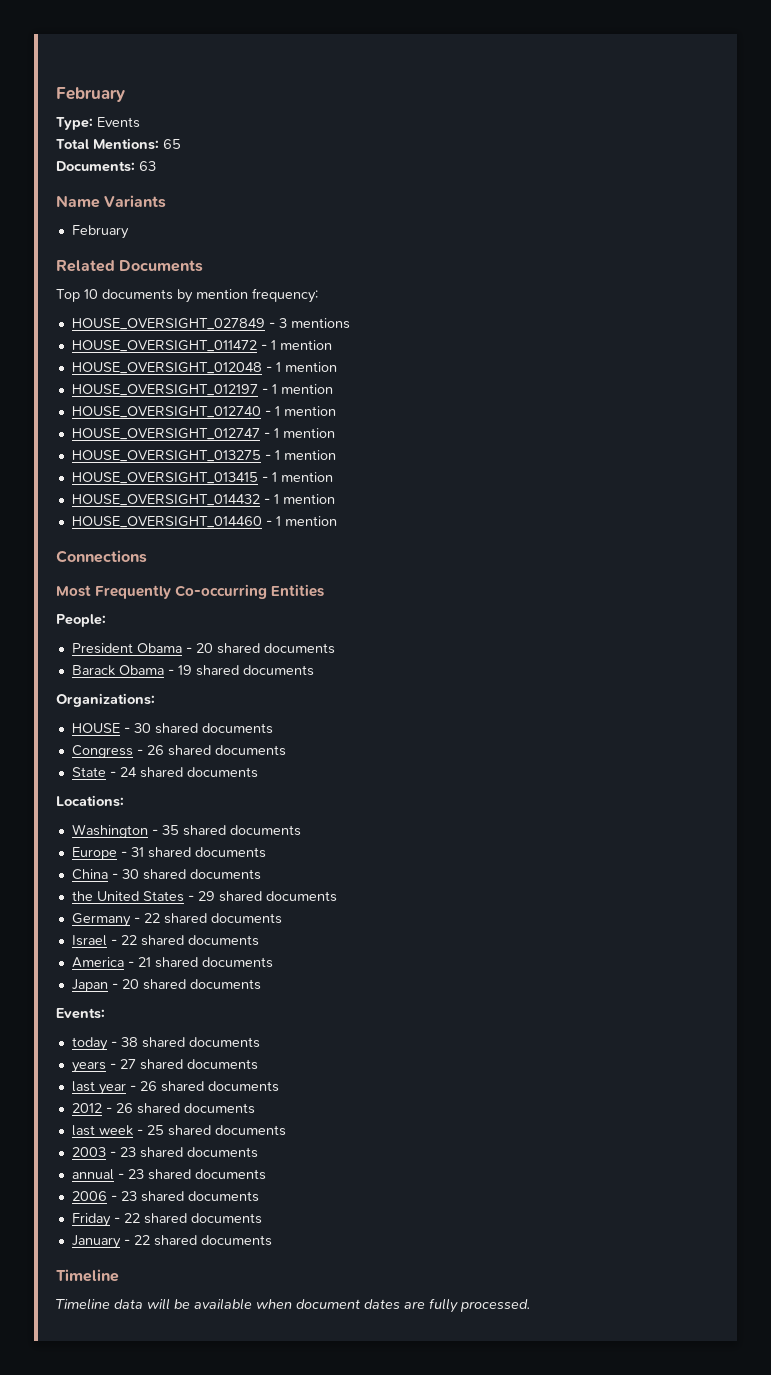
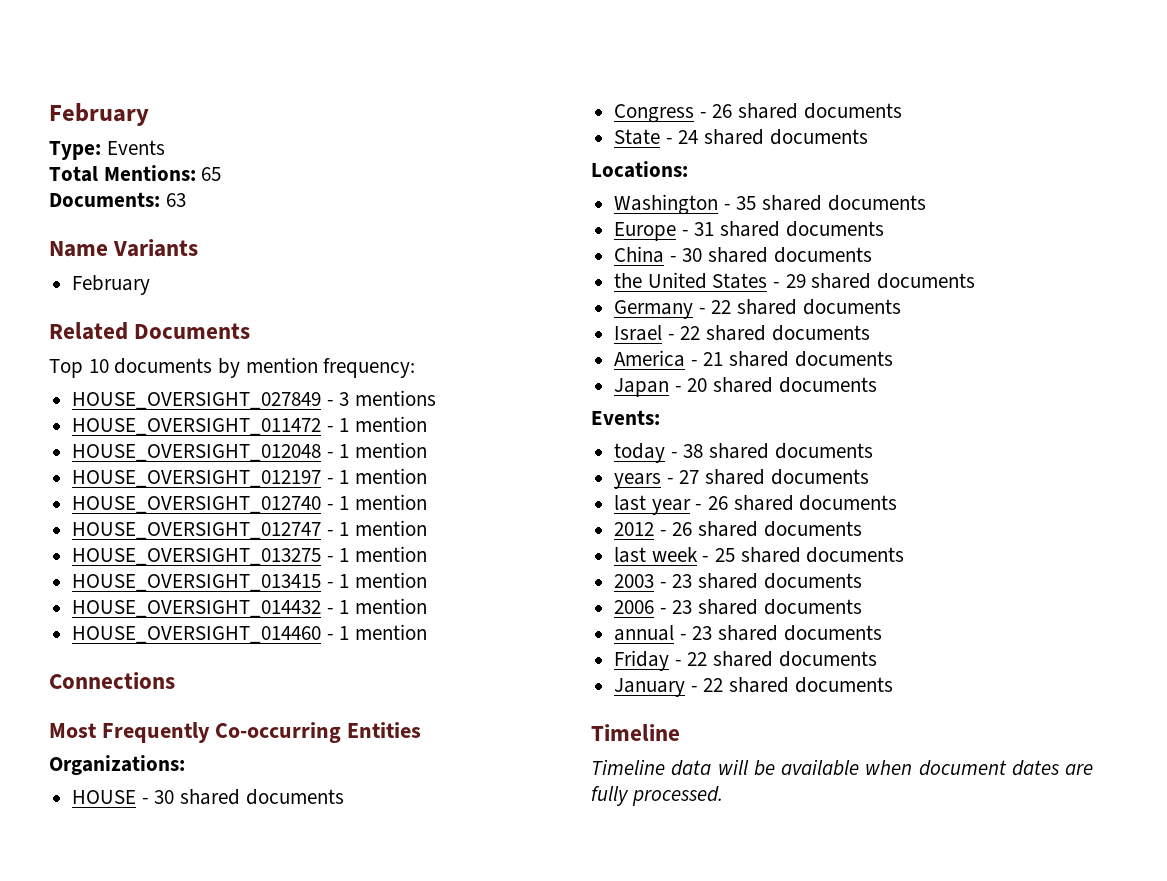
[56,614,106,627] [71,643,335,654] [71,665,314,676] // People: // President Obama - 20 shared documents // Barack Obama - 19 shared documents -> (421, 730) none
[71,1169,266,1180] [71,1191,107,1201] annual - 23 shared documents // 2006 -> [614,599,862,615] [614,625,675,641] 2006 - 23 shared documents // annual

